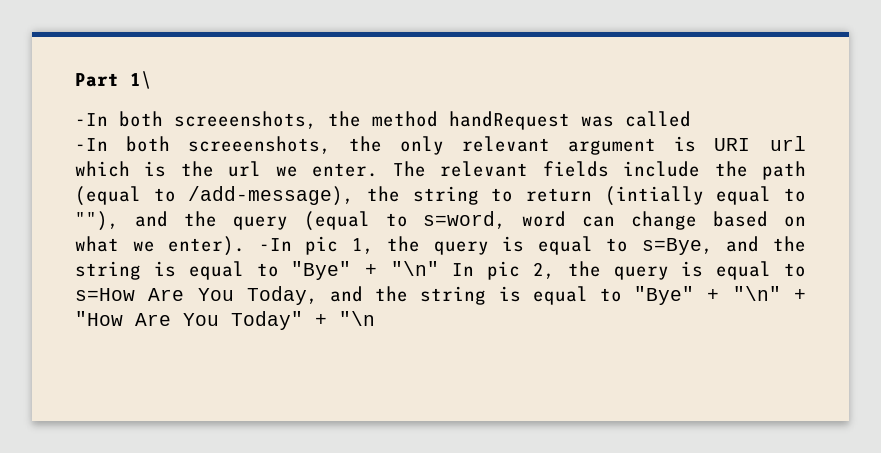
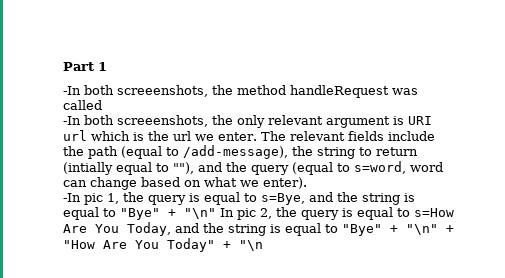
[130,71,152,89] 1\ -> [98,62,107,71] 1
[449,111,570,130] handRequest -> [290,85,389,98] handleRequest
(246, 246) none -> (307, 183) //

